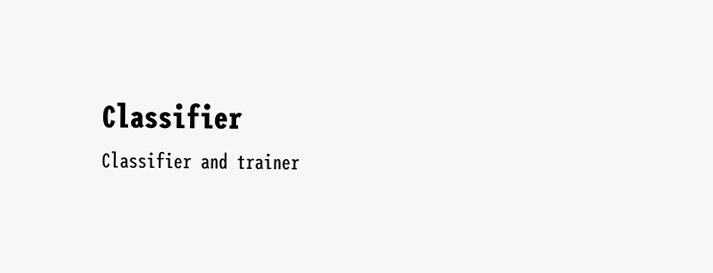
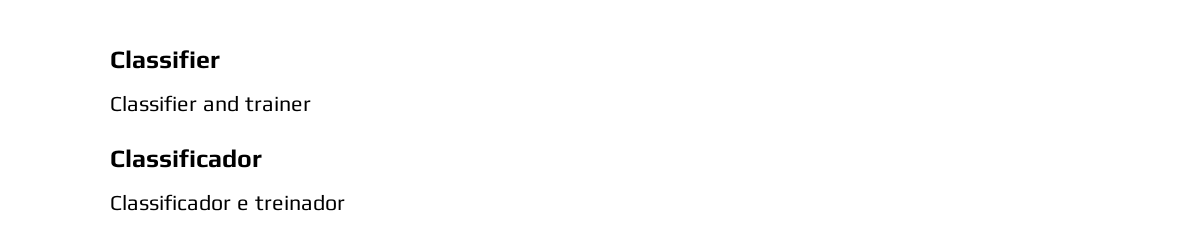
(300, 161) none -> [110,149,262,168] [110,194,345,211] // Classificador // Classificador e treinador

